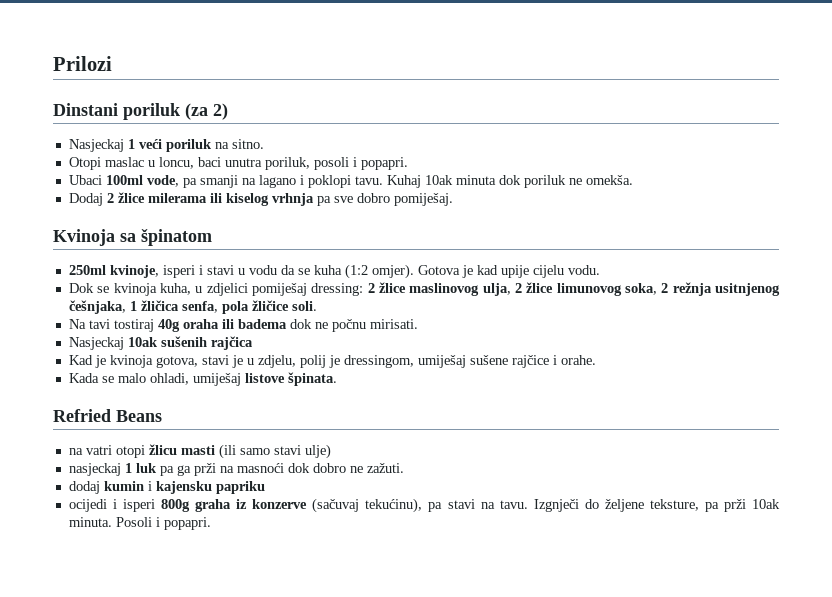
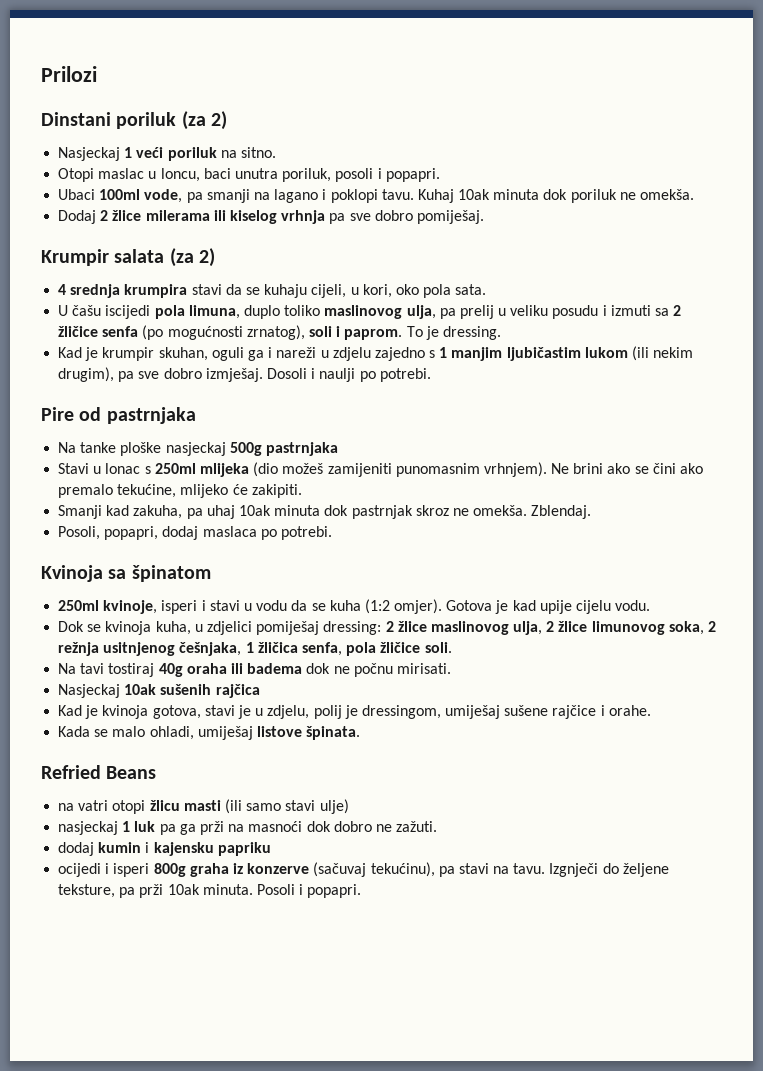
(453, 199) none -> [41,248,215,267] [58,284,487,298] [58,305,682,319] [58,325,501,340] [58,346,694,361] [58,367,431,382] [41,407,196,424] [58,442,338,456] [58,462,704,477] [58,484,302,498] [58,505,592,519] [58,526,332,540] // Krumpir salata (za 2) // 4 srednja krumpira stavi da se kuhaju cijeli, u kori, oko pola sata. // U čašu iscijedi pola limuna, duplo toliko maslinovog ulja, pa prelij u veliku posudu i izmuti sa 2 žličice senfa (po mogućnosti zrnatog), soli i paprom. To je dressing. // Kad je krumpir skuhan, oguli ga i nareži u zdjelu zajedno s 1 manjim ljubičastim lukom (ili nekim drugim), pa sve dobro izmješaj. Dosoli i naulji po potrebi. // Pire od pastrnjaka // Na tanke ploške nasjeckaj 500g pastrnjaka // Stavi u lonac s 250ml mlijeka (dio možeš zamijeniti punomasnim vrhnjem). Ne brini ako se čini ako premalo tekućine, mlijeko će zakipiti. // Smanji kad zakuha, pa uhaj 10ak minuta dok pastrnjak skroz ne omekša. Zblendaj. // Posoli, popapri, dodaj maslaca po potrebi.

